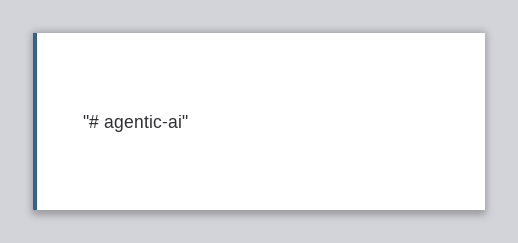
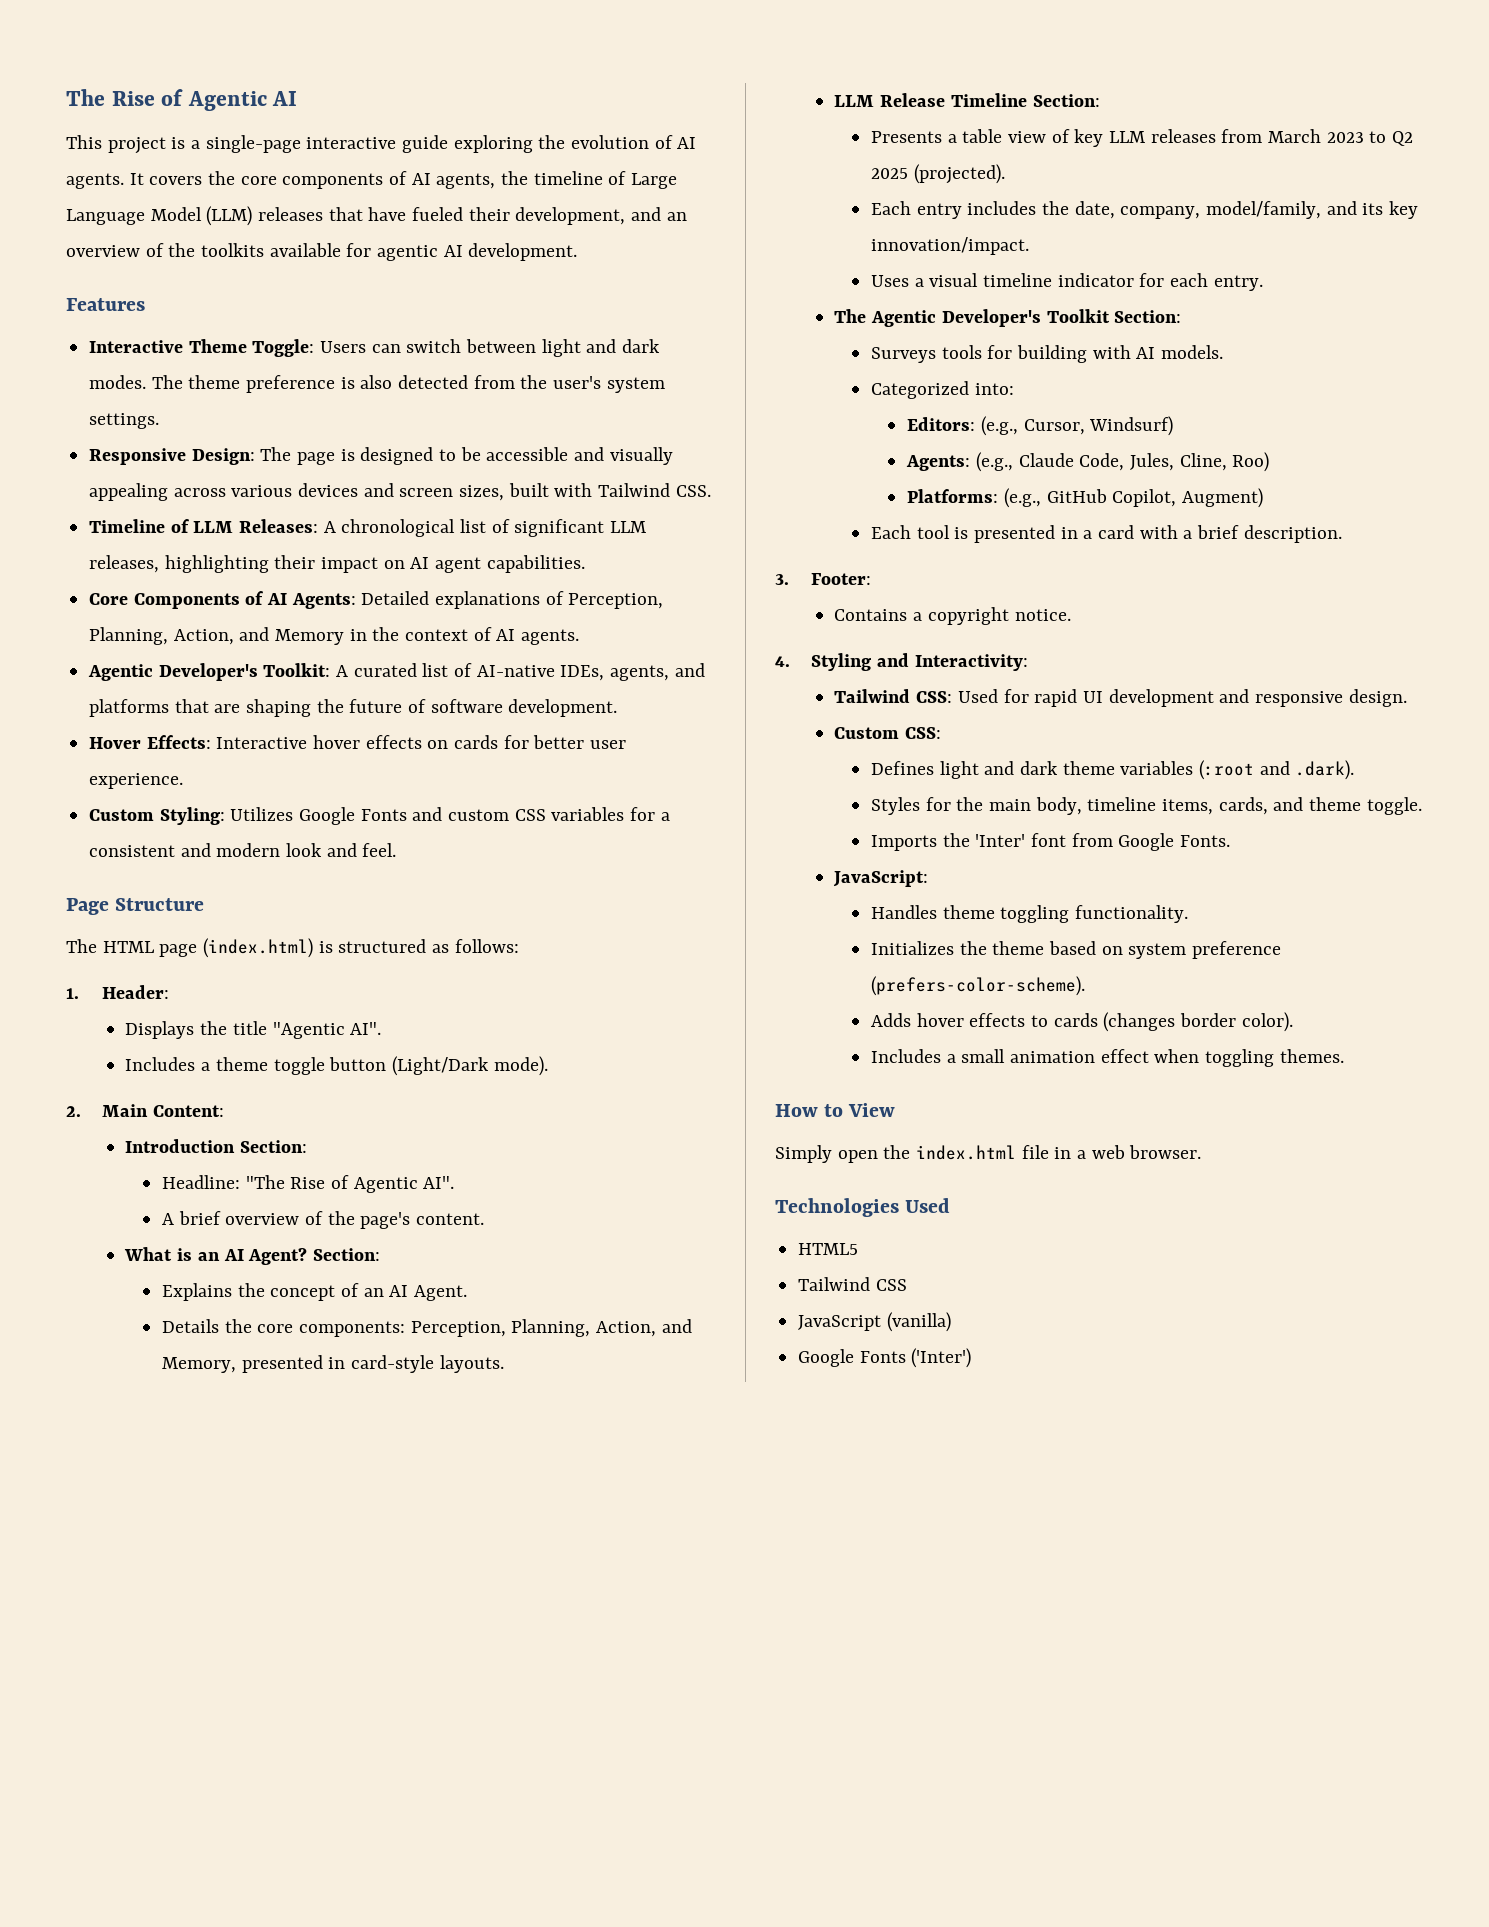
[83,115,188,132] "# agentic-ai" -> [66,89,298,111] [66,135,697,154] [66,171,678,189] [66,206,687,226] [66,243,578,261] [66,298,145,311] [89,339,661,357] [89,375,665,393] [89,413,160,429] [89,447,673,465] [89,483,711,501] [89,519,647,537] [89,555,585,573] [89,591,664,609] [89,627,580,645] [88,663,705,681] [89,699,618,717] [89,735,627,749] [89,773,184,789] [89,807,670,825] [89,843,397,857] [66,898,205,915] [66,938,519,958] [66,985,170,999] [125,1021,382,1039] [125,1056,548,1076] [66,1104,225,1117] [125,1139,308,1153] [161,1175,455,1193] [161,1211,484,1229] [124,1247,380,1265] [161,1283,467,1301] [161,1319,692,1337] [161,1355,504,1373] [834,93,1100,107] [870,129,1413,147] [870,164,1005,184] [870,201,1418,219] [870,237,1029,255] [870,273,1263,291] [834,309,1182,327] [870,345,1223,363] [870,381,1014,399] [907,416,1174,436] [906,452,1270,472] [907,488,1263,508] [870,525,1342,543] [775,573,872,585] [834,607,1071,625] [775,653,1028,671] [834,689,1407,707] [834,727,942,739] [870,760,1355,780] [870,797,1422,815] [870,833,1230,851] [833,870,929,887] [870,905,1188,923] [870,941,1281,959] [870,976,1085,996] [870,1012,1293,1032] [870,1049,1344,1067] [775,1103,896,1117] [775,1145,1202,1163] [775,1198,951,1217] [798,1243,859,1255] [798,1277,907,1291] [798,1312,951,1332] [798,1348,972,1368] The Rise of Agentic AI // This project is a single-page interactive guide exploring the evolution of AI agents. It covers the core components of AI agents, the timeline of Large Language Model (LLM) releases that have fueled their development, and an overview of the toolkits available for agentic AI development. // Features // Interactive Theme Toggle: Users can switch between light and dark modes. The theme preference is also detected from the user's system settings. // Responsive Design: The page is designed to be accessible and visually appealing across various devices and screen sizes, built with Tailwind CSS. // Timeline of LLM Releases: A chronological list of significant LLM releases, highlighting their impact on AI agent capabilities. // Core Components of AI Agents: Detailed explanations of Perception, Planning, Action, and Memory in the context of AI agents. // Agentic Developer's Toolkit: A curated list of AI-native IDEs, agents, and platforms that are shaping the future of software development. // Hover Effects: Interactive hover effects on cards for better user experience. // Custom Styling: Utilizes Google Fonts and custom CSS variables for a consistent and modern look and feel. // Page Structure // The HTML page (index.html) is structured as follows: // 1. Header: // Displays the title "Agentic AI". // Includes a theme toggle button (Light/Dark mode). // 2. Main Content: // Introduction Section: // Headline: "The Rise of Agentic AI". // A brief overview of the page's content. // What is an AI Agent? Section: // Explains the concept of an AI Agent. // Details the core components: Perception, Planning, Action, and Memory, presented in card-style layouts. // LLM Release Timeline Section: // Presents a table view of key LLM releases from March 2023 to Q2 2025 (projected). // Each entry includes the date, company, model/family, and its key innovation/impact. // Uses a visual timeline indicator for each entry. // The Agentic Developer's Toolkit Section: // Surveys tools for building with AI models. // Categorized into: // Editors: (e.g., Cursor, Windsurf) // Agents: (e.g., Claude Code, Jules, Cline, Roo) // Platforms: (e.g., GitHub Copilot, Augment) // Each tool is presented in a card with a brief description. // 3. Footer: // Contains a copyright notice. // 4. Styling and Interactivity: // Tailwind CSS: Used for rapid UI development and responsive design. // Custom CSS: // Defines light and dark theme variables (:root and .dark). // Styles for the main body, timeline items, cards, and theme toggle. // Imports the 'Inter' font from Google Fonts. // JavaScript: // Handles theme toggling functionality. // Initializes the theme based on system preference (prefers-color-scheme). // Adds hover effects to cards (changes border color). // Includes a small animation effect when toggling themes. // How to View // Simply open the index.html file in a web browser. // Technologies Used // HTML5 // Tailwind CSS // JavaScript (vanilla) // Google Fonts ('Inter')

